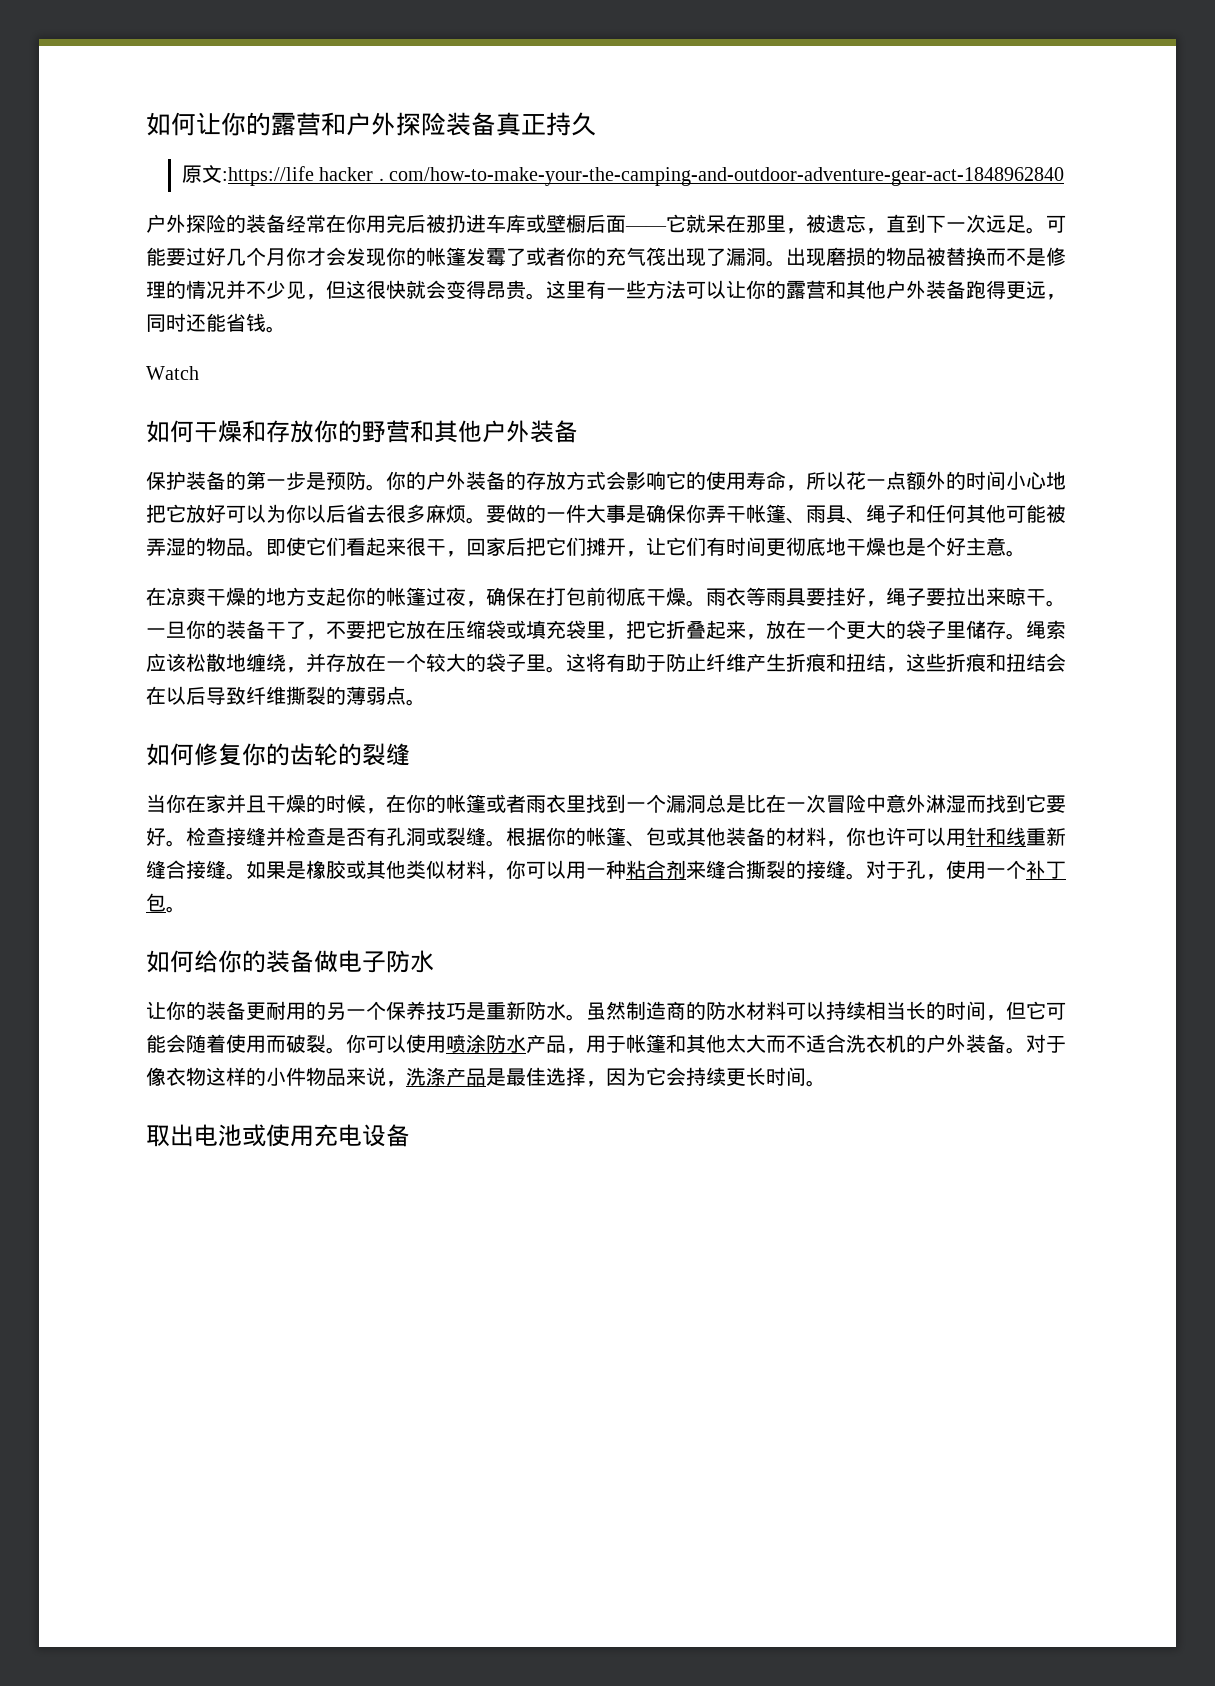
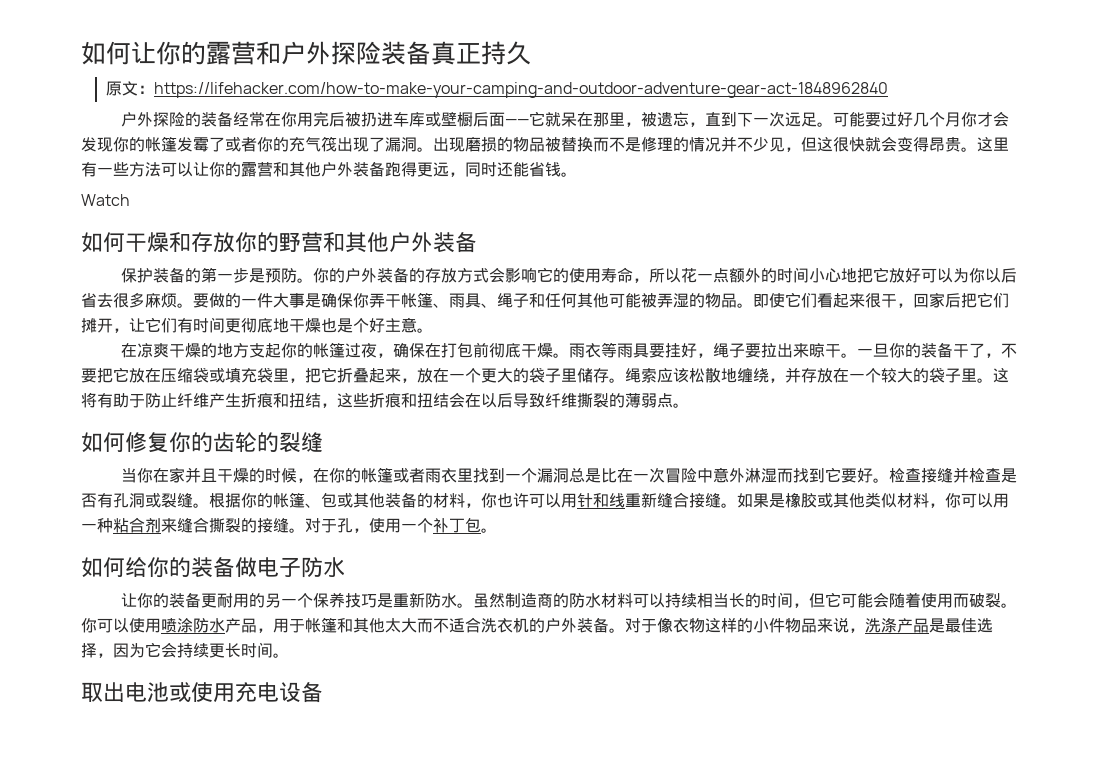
[221,166,1065,186] :https://life hacker . com/how-to-make-your-the-camping-and-outdoor-adventure-gear-act-1848962840 -> [138,82,889,98] ：https://lifehacker.com/how-to-make-your-camping-and-outdoor-adventure-gear-act-1848962840

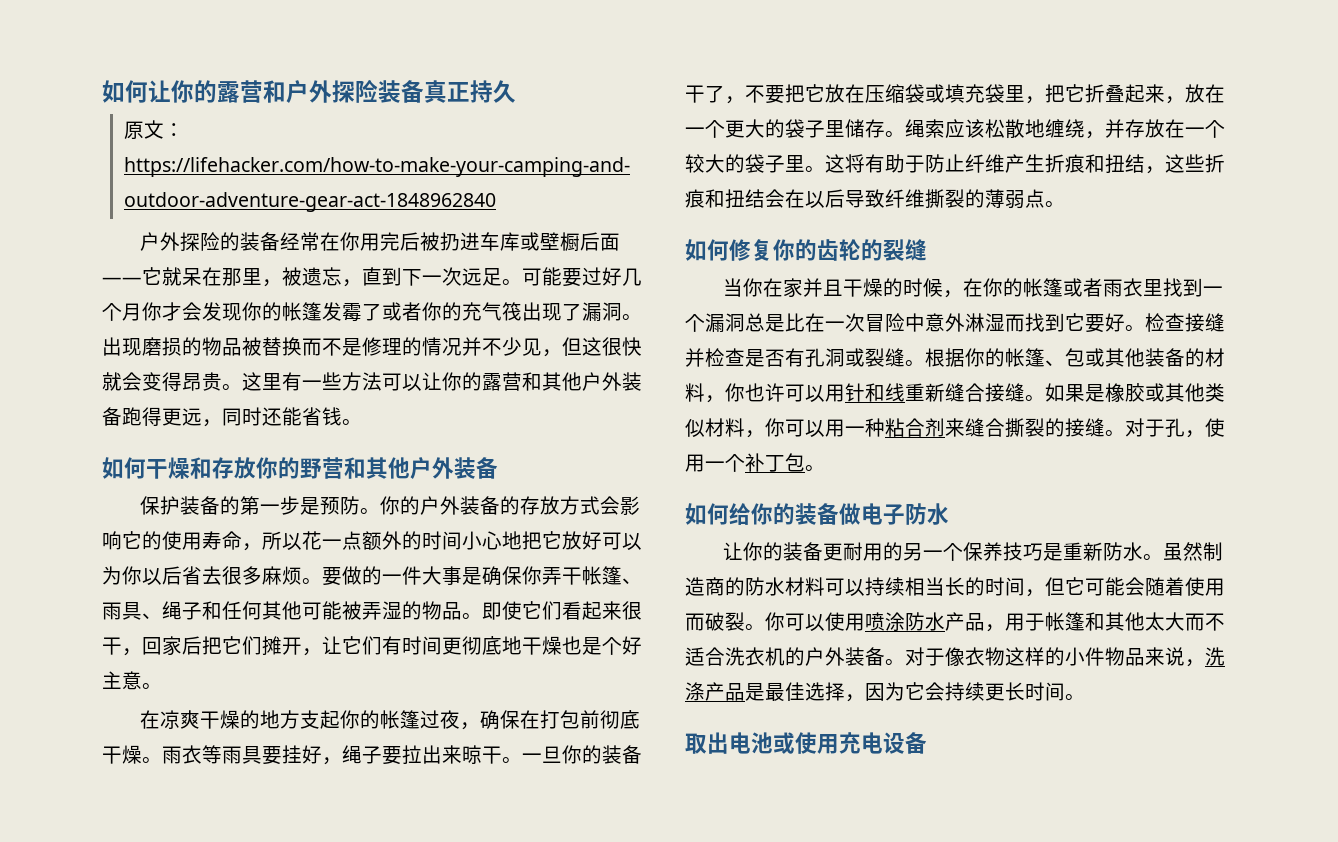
[81,194,130,206] // Watch -> (362, 422) none

